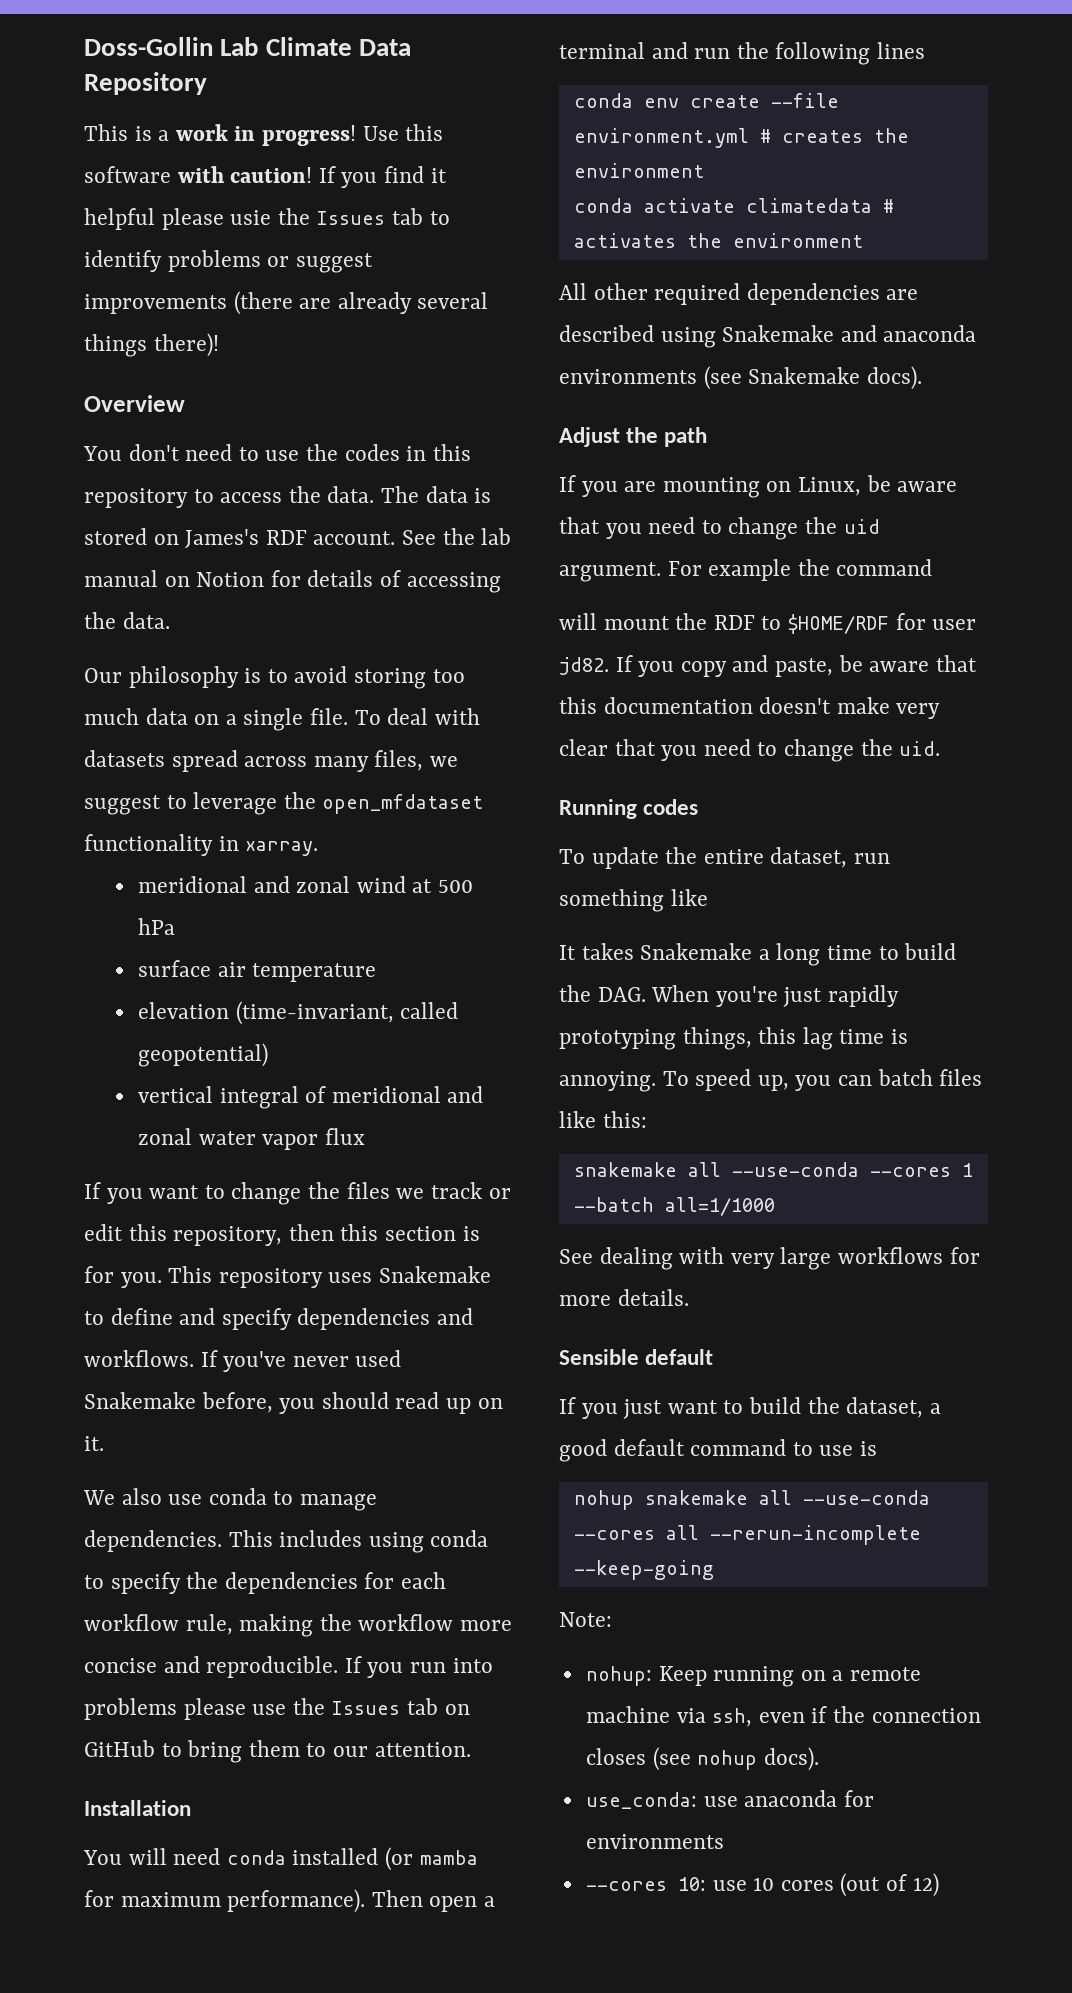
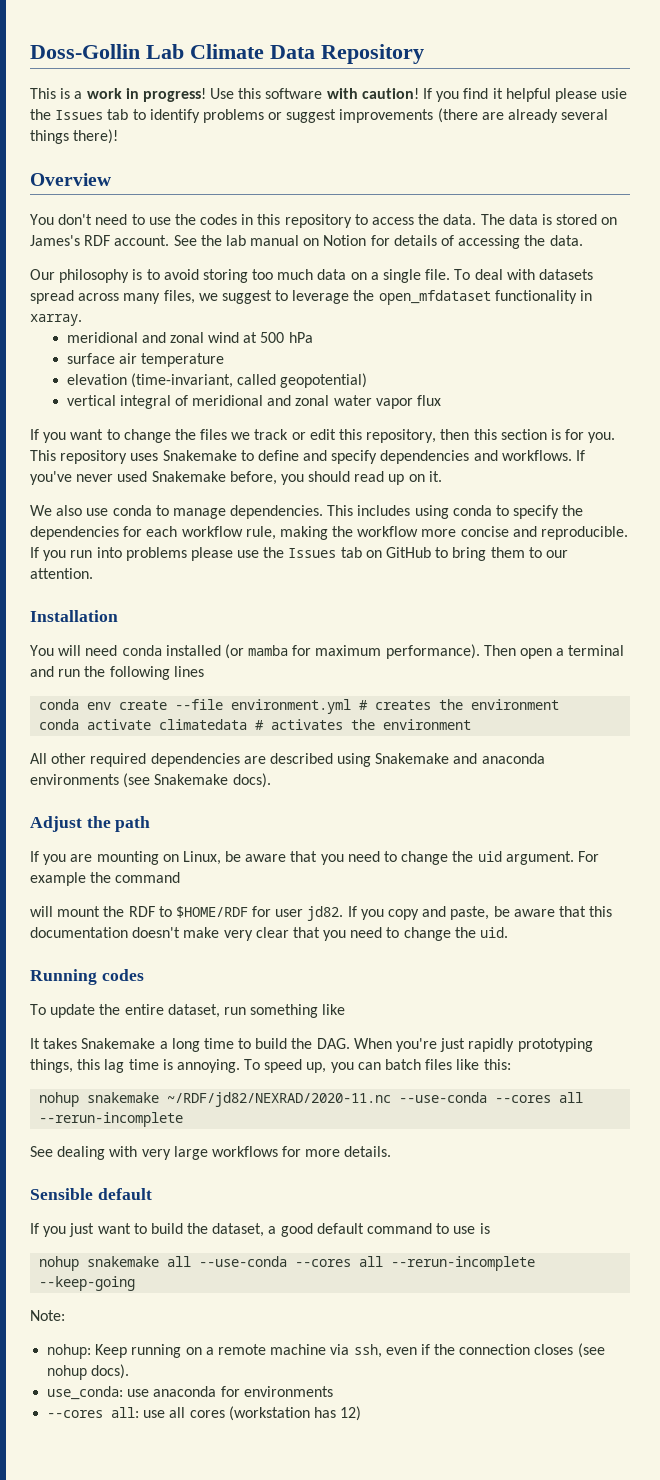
[573,1162,973,1177] [573,1197,775,1216] snakemake all --use-conda --cores 1 --batch all=1/1000 -> [39,1092,584,1107] [39,1112,184,1127] nohup snakemake ~/RDF/jd82/NEXRAD/2020-11.nc --use-conda --cores all --rerun-incomplete
[677,1873,908,1897] 10: use 10 cores (out of -> [111,1406,336,1421] all: use all cores (workstation has

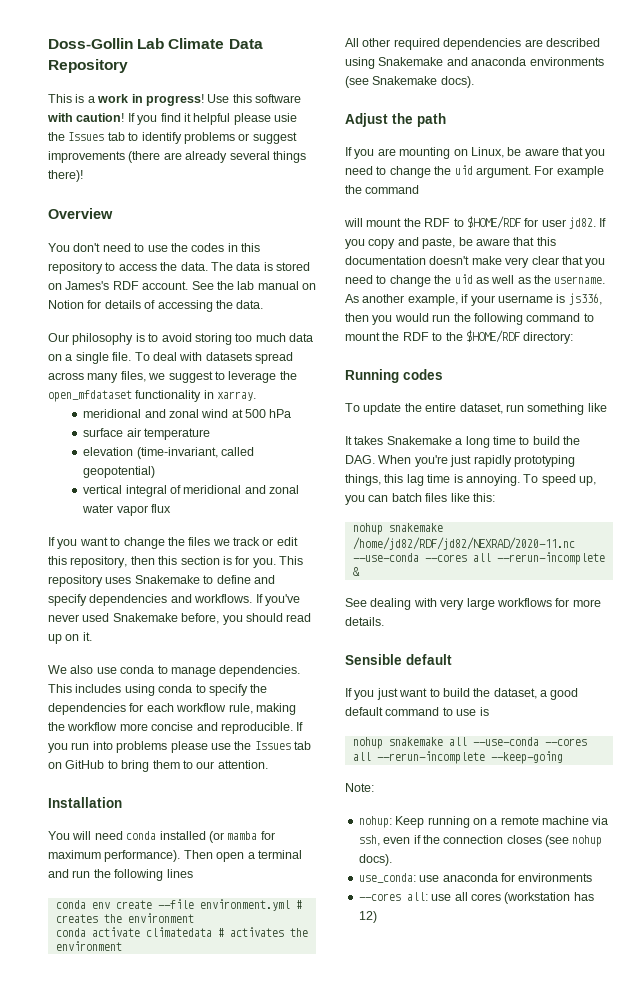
[480,927,509,938] uid. -> [454,274,606,284] [345,293,602,306] [345,313,594,325] [345,330,574,344] uid as well as the username. As another example, if your username is js336, then you would run the following command to mount the RDF to the $HOME/RDF directory:
[167,1092,584,1107] [39,1112,184,1127] ~/RDF/jd82/NEXRAD/2020-11.nc --use-conda --cores all --rerun-incomplete -> [352,537,575,550] [352,552,605,565] [352,567,360,576] /home/jd82/RDF/jd82/NEXRAD/2020-11.nc --use-conda --cores all --rerun-incomplete &

